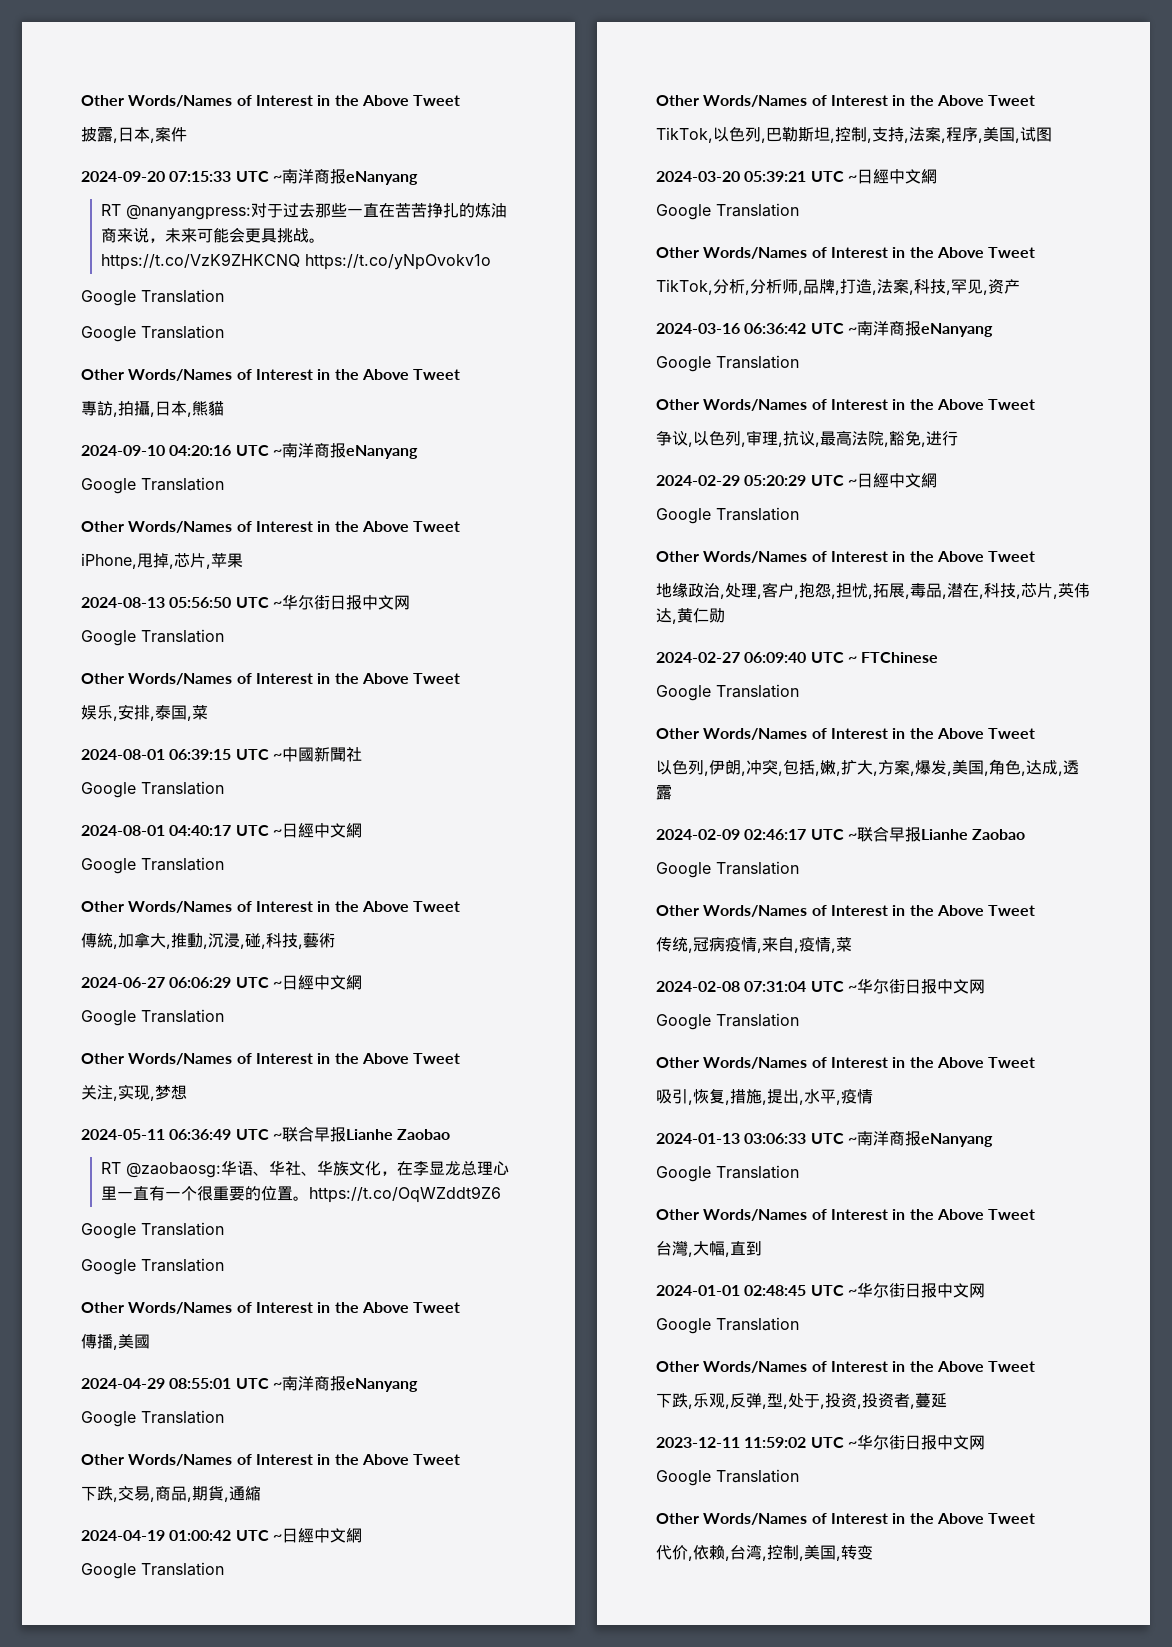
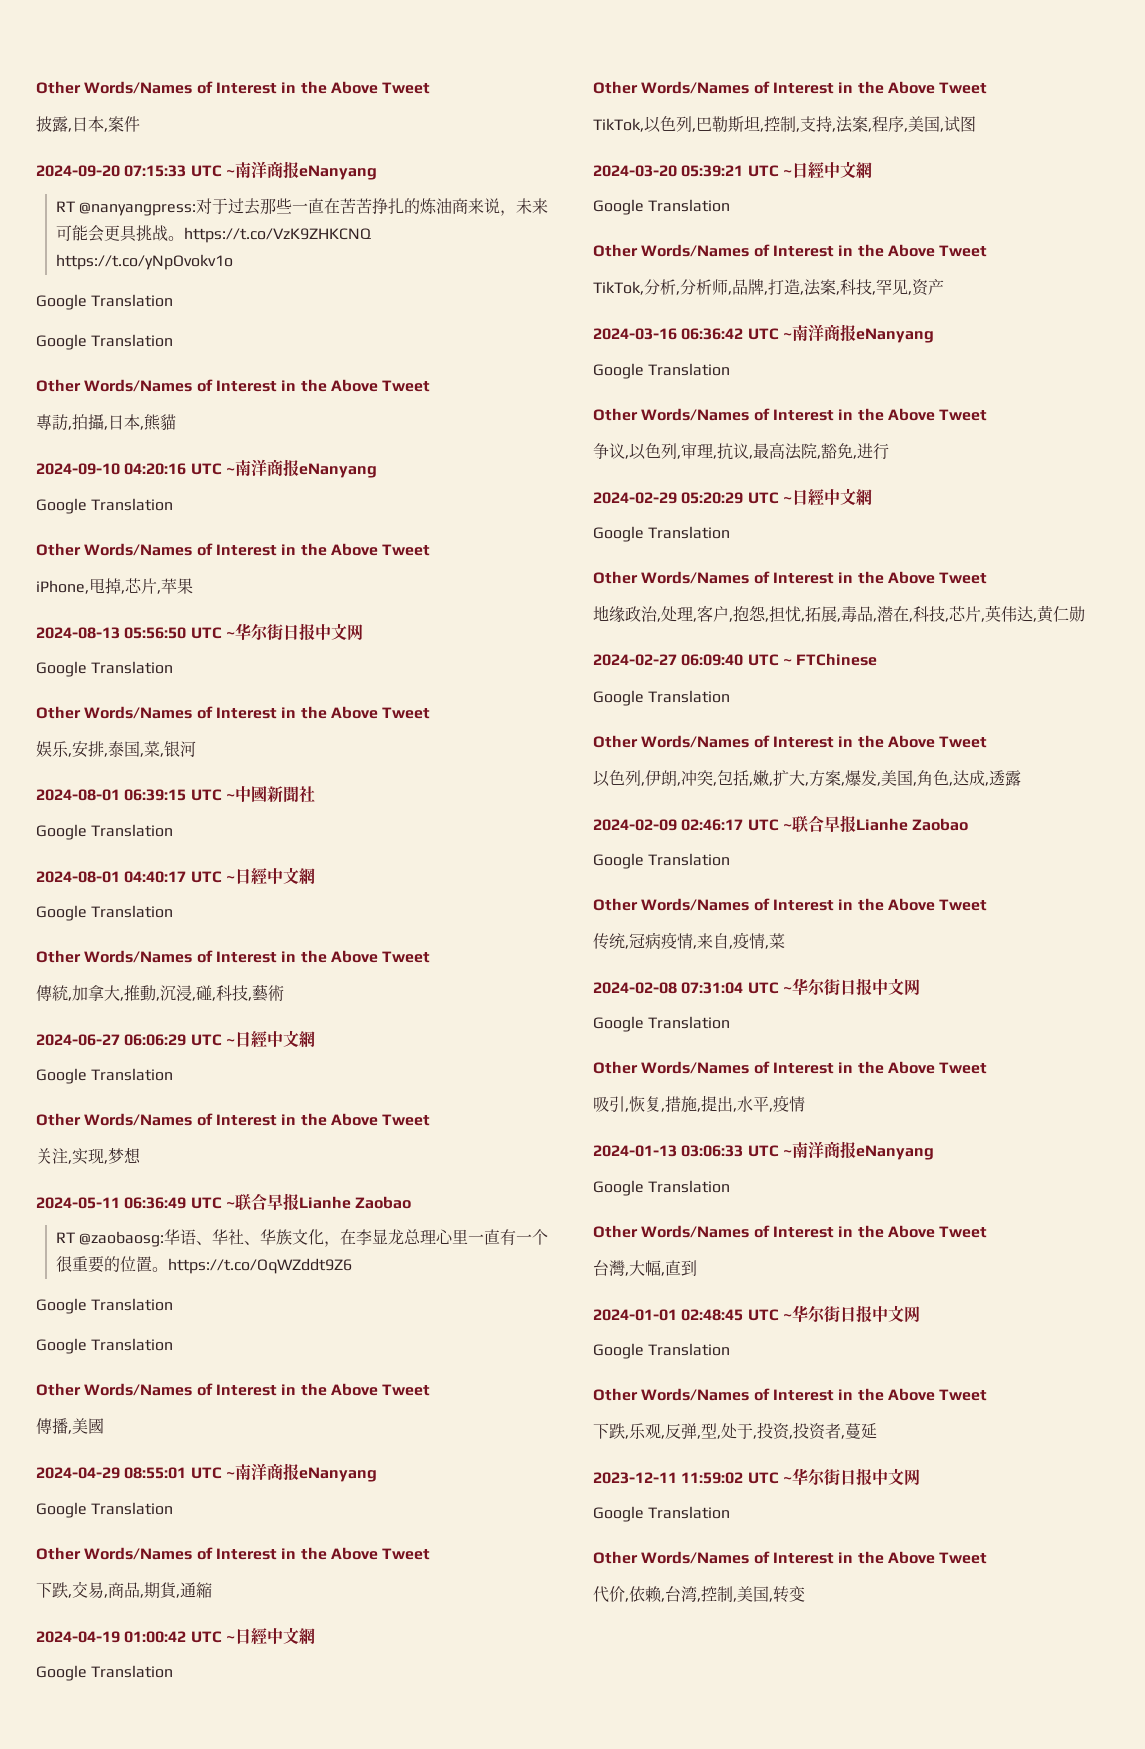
(208, 712) none -> [160,741,196,757] ,银河

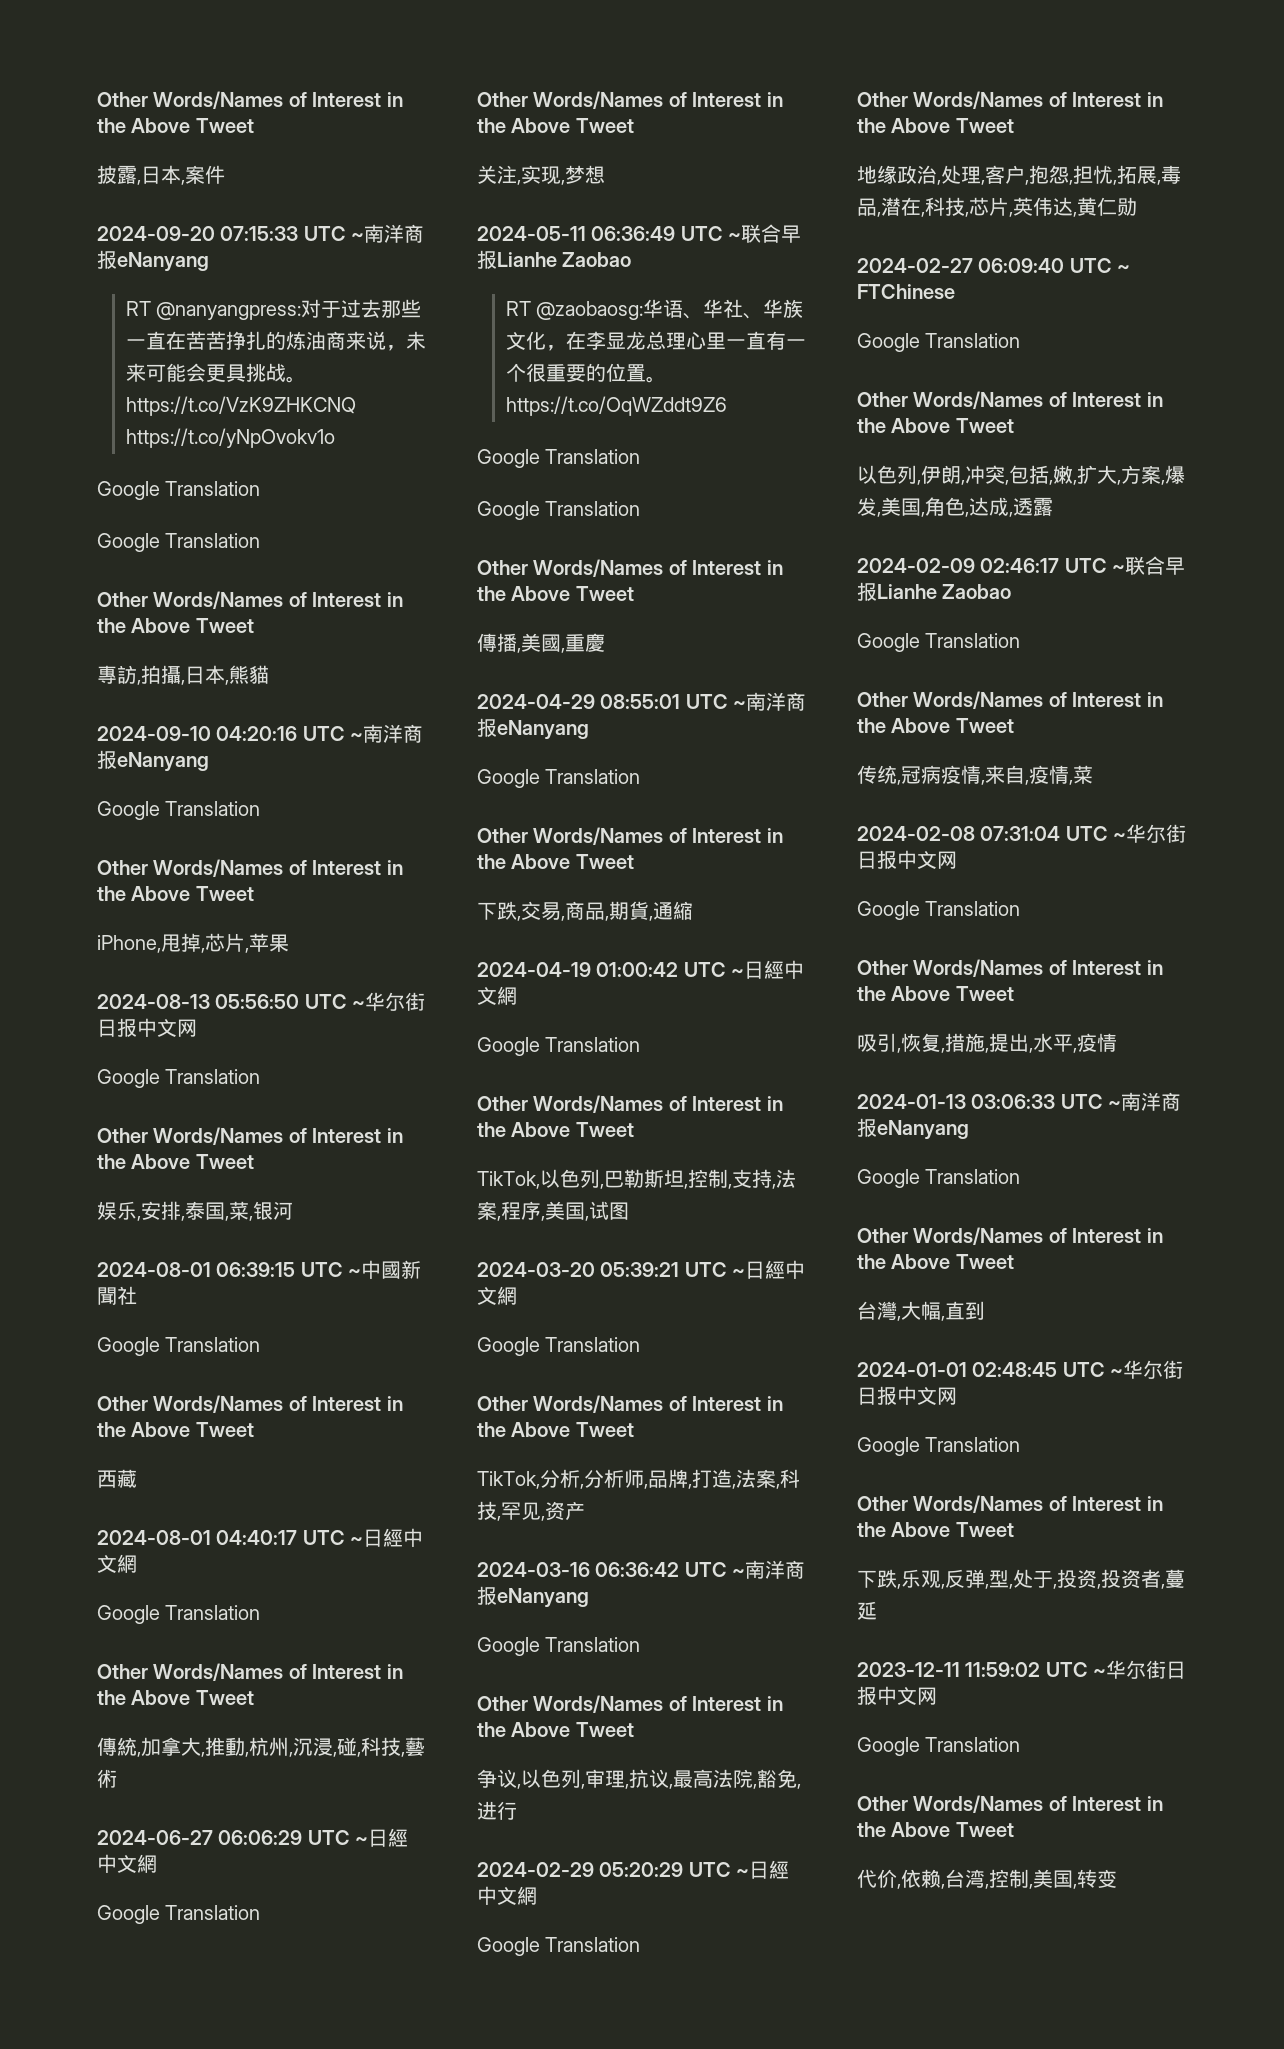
(174, 830) none -> [97,1395,403,1413] [97,1422,254,1437] [97,1469,137,1488] // Other Words/Names of Interest in the Above Tweet // 西藏
(160, 999) none -> [249,1737,293,1757] 杭州,
(104, 1426) none -> [561,633,605,653] ,重慶

